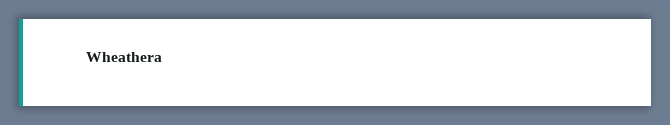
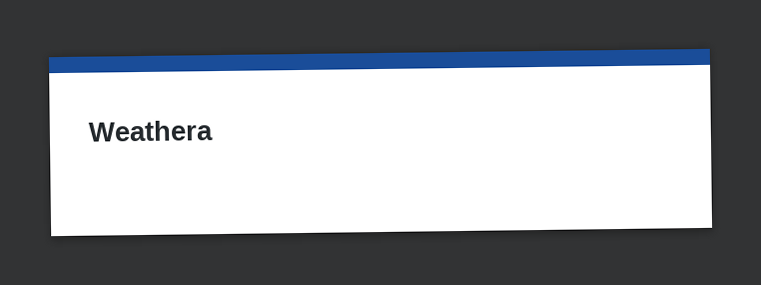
[86,52,162,62] Wheathera -> [88,120,213,142] Weathera

